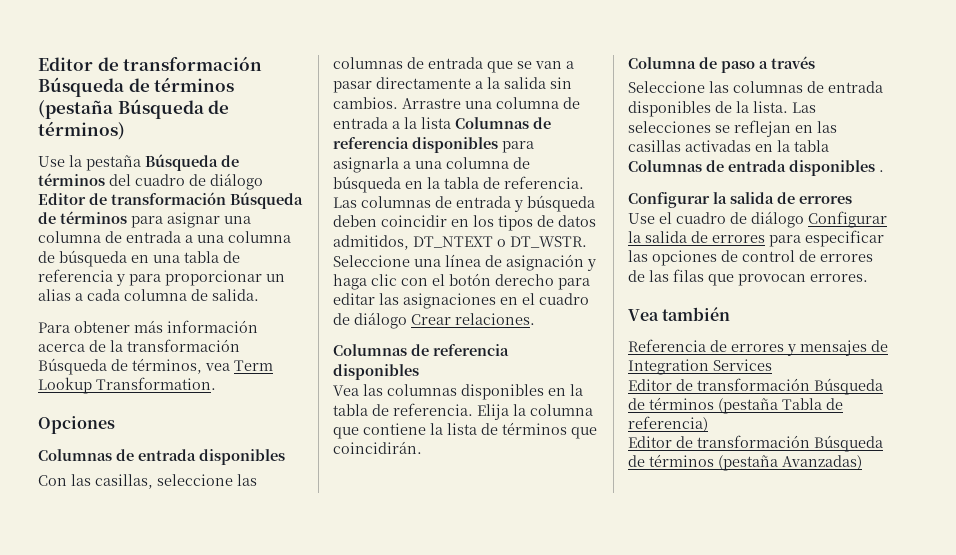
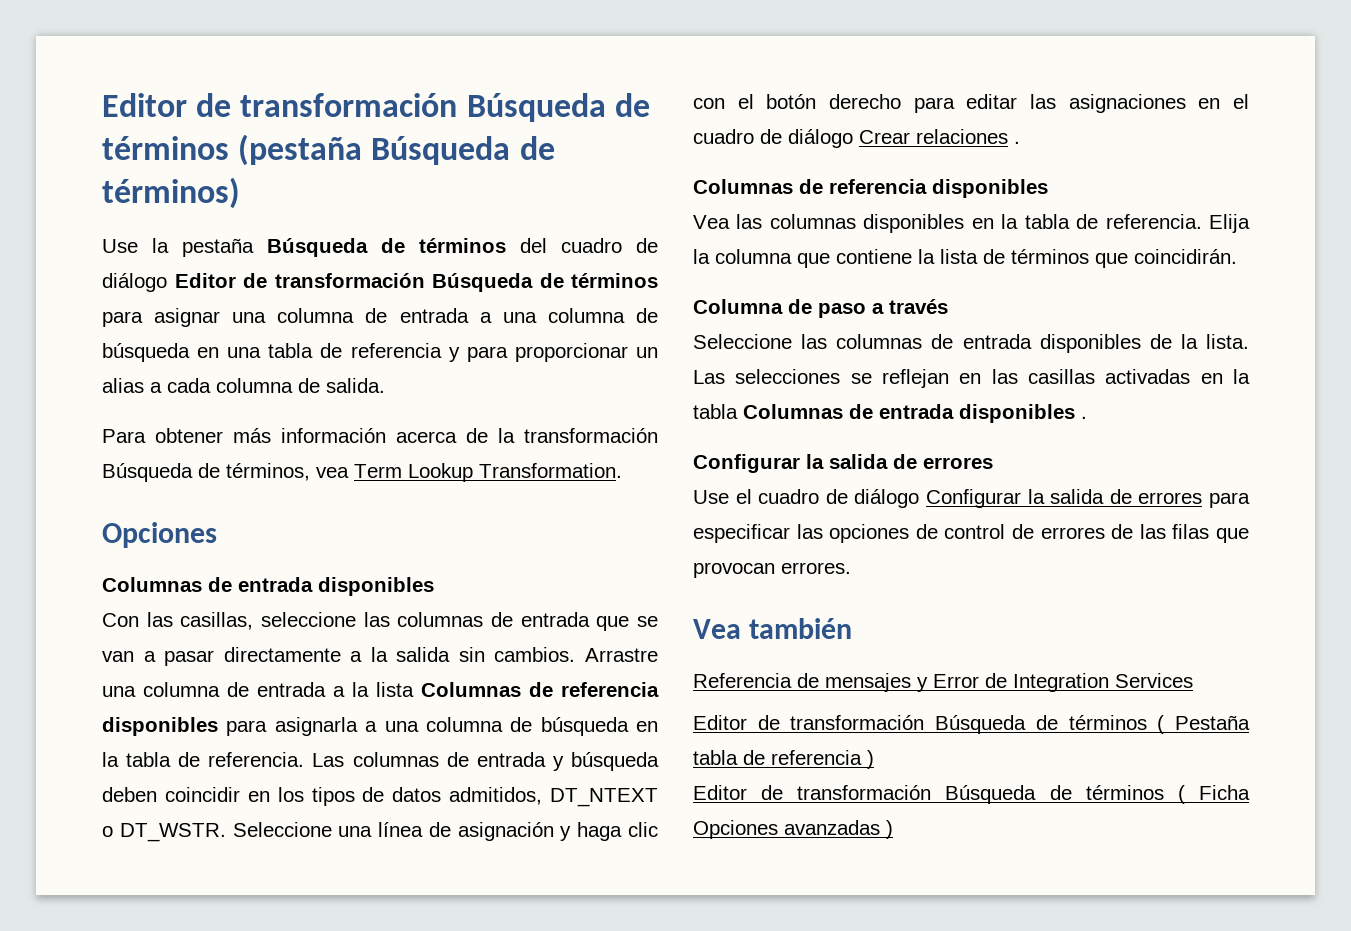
[455,313,535,325] relaciones. -> [916,129,1020,144] relaciones .
[731,340,867,356] errores y mensajes -> [825,673,979,692] mensajes y Error
[718,398,843,414] [628,416,708,432] [628,435,883,452] [628,454,862,471] (pestaña Tabla de referencia) // Editor de transformación Búsqueda de términos (pestaña Avanzadas) -> [1157,715,1250,734] [693,750,874,769] [693,785,1250,804] [693,820,893,839] ( Pestaña tabla de referencia ) // Editor de transformación Búsqueda de términos ( Ficha Opciones avanzadas )

